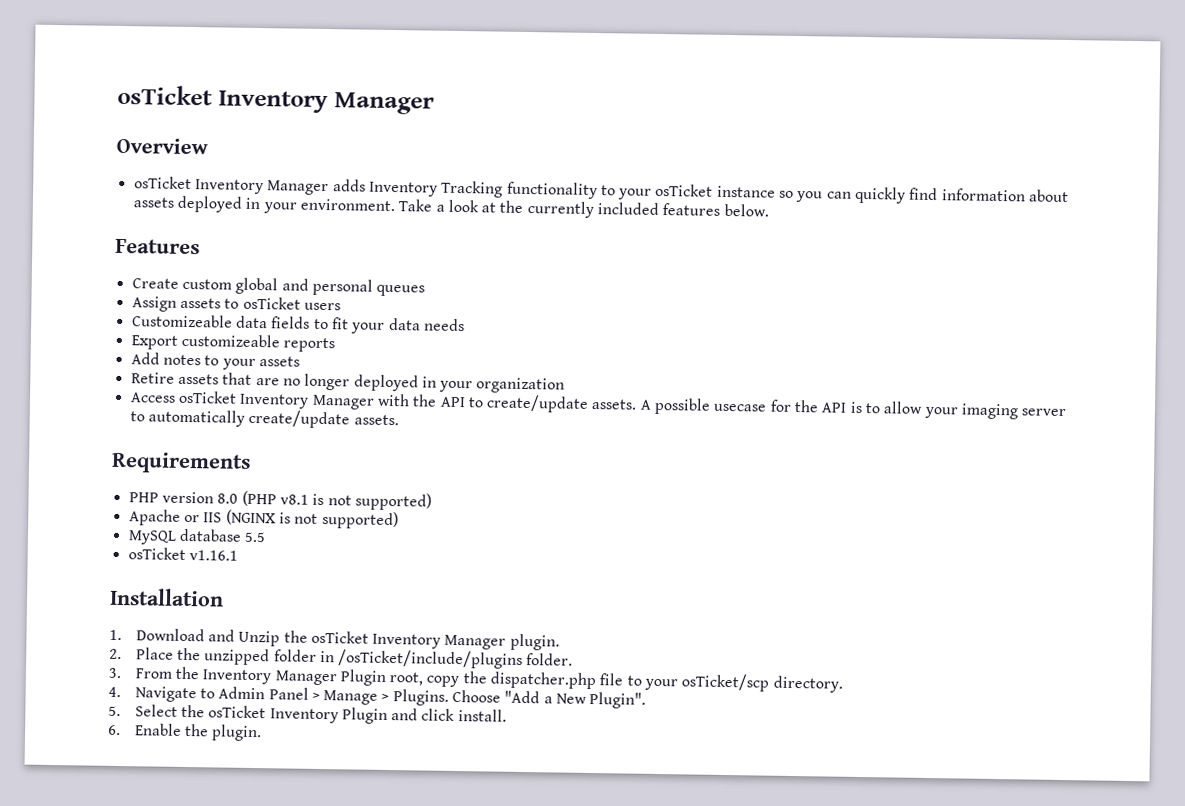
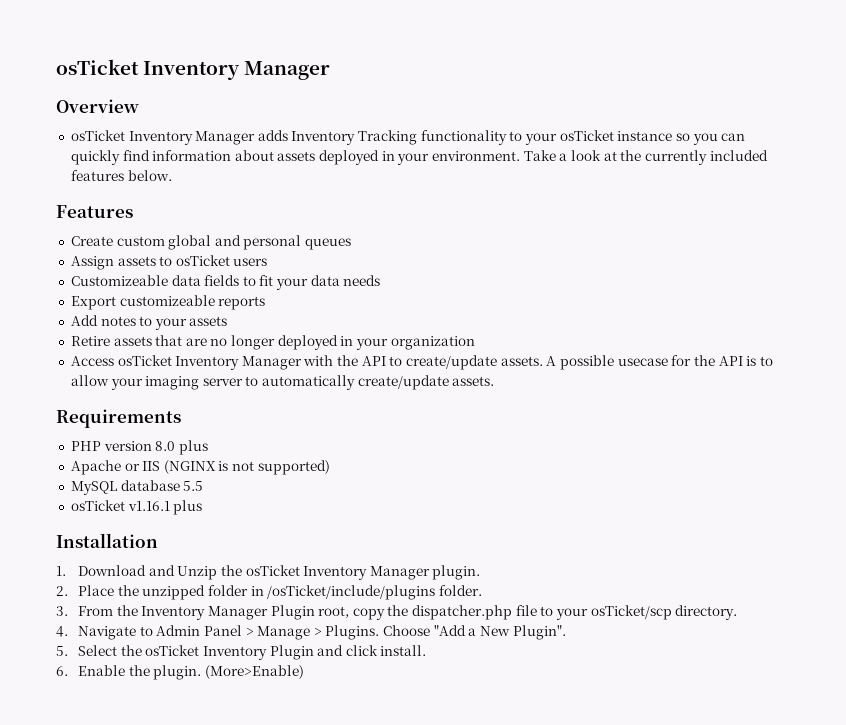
[241,490,432,511] (PHP v8.1 is not supported) -> [178,440,208,455] plus
(238, 555) none -> [173,500,203,515] plus
(263, 733) none -> [204,665,304,679] (More>Enable)

